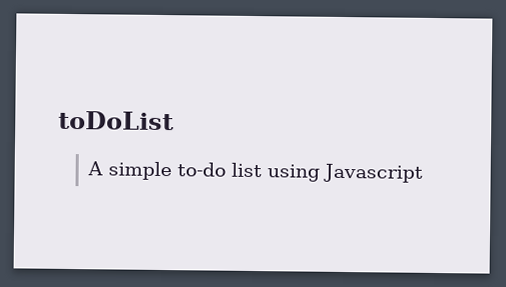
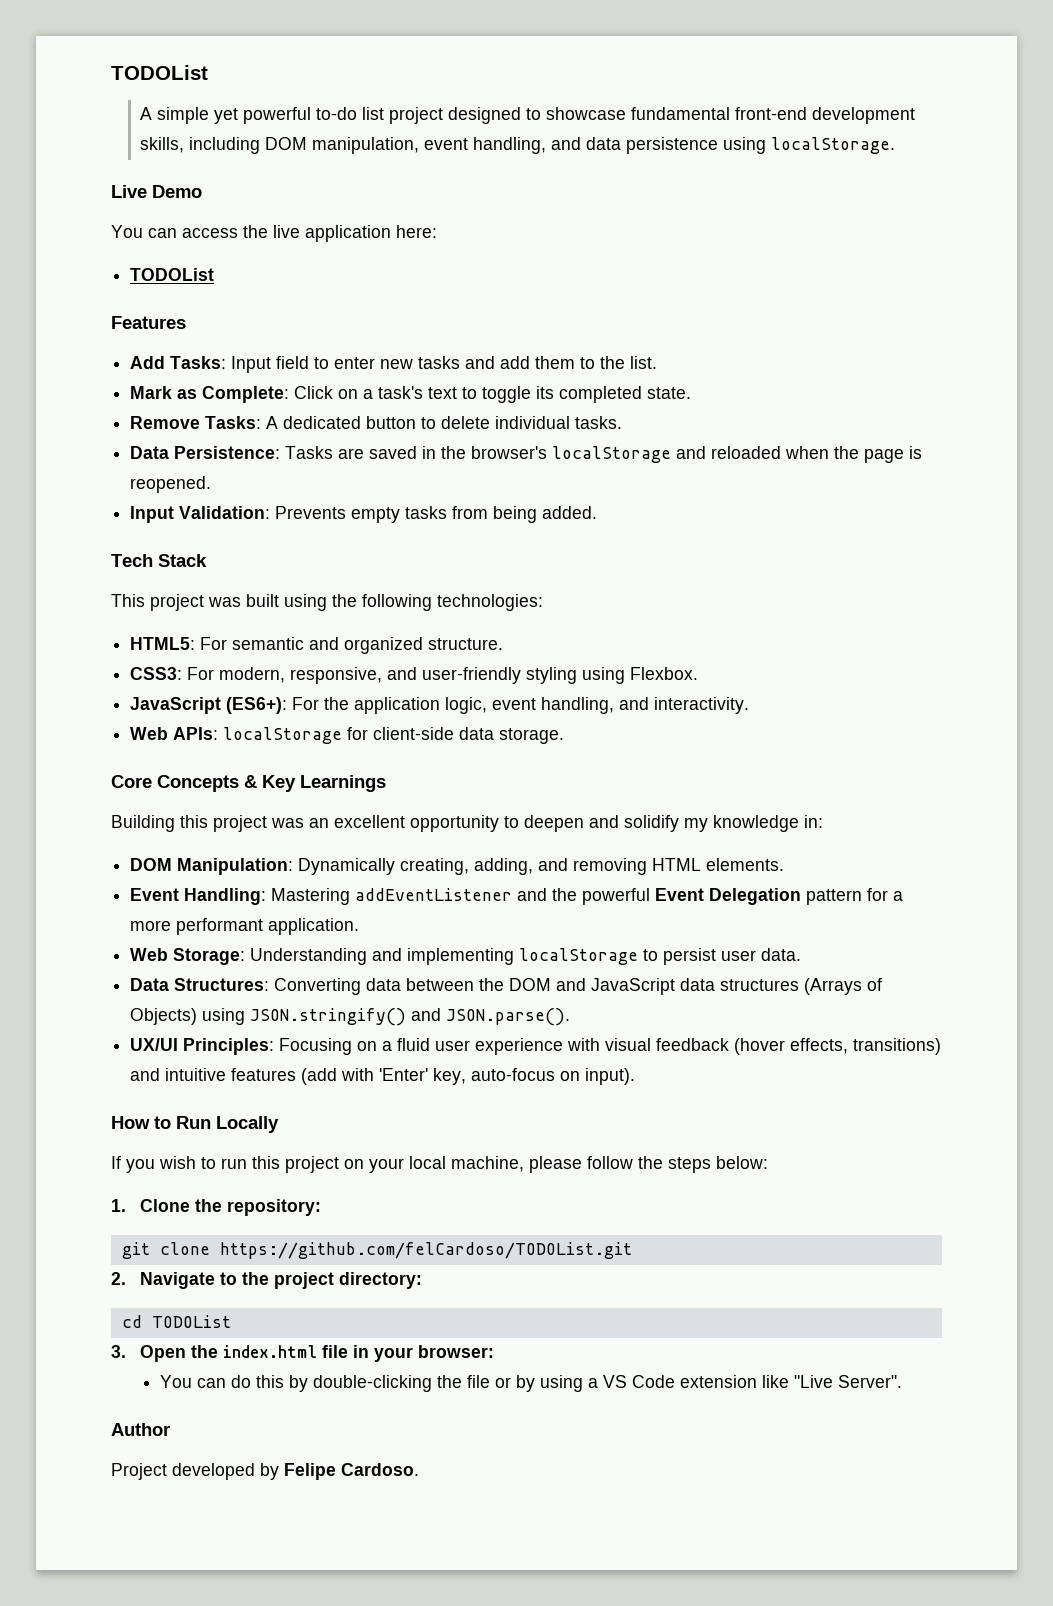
[58,110,174,131] toDoList -> [111,65,208,80] TODOList
[176,162,423,183] to-do list using Javascript -> [214,107,916,124] [140,137,896,154] [111,185,202,198] [111,225,437,242] [130,268,215,281] [111,316,186,329] [130,356,658,373] [130,386,692,403] [130,416,623,429] [130,446,923,463] [130,476,212,493] [130,506,598,523] [111,554,207,567] [111,594,543,611] [130,637,504,654] [130,667,699,684] [130,697,750,714] [130,727,565,744] [111,775,386,792] [111,815,823,832] [130,858,785,875] [130,888,904,905] [130,918,360,935] [130,948,802,965] [130,978,883,995] [130,1008,571,1026] [130,1038,942,1055] [130,1068,636,1085] [111,1116,279,1133] [111,1156,768,1173] [111,1199,322,1216] [121,1242,632,1259] [111,1272,423,1289] [121,1315,231,1328] [111,1345,495,1362] [159,1375,902,1392] [111,1423,170,1436] [111,1463,419,1480] yet powerful to-do list project designed to showcase fundamental front-end development skills, including DOM manipulation, event handling, and data persistence using localStorage. // Live Demo // You can access the live application here: // TODOList // Features // Add Tasks: Input field to enter new tasks and add them to the list. // Mark as Complete: Click on a task's text to toggle its completed state. // Remove Tasks: A dedicated button to delete individual tasks. // Data Persistence: Tasks are saved in the browser's localStorage and reloaded when the page is reopened. // Input Validation: Prevents empty tasks from being added. // Tech Stack // This project was built using the following technologies: // HTML5: For semantic and organized structure. // CSS3: For modern, responsive, and user-friendly styling using Flexbox. // JavaScript (ES6+): For the application logic, event handling, and interactivity. // Web APIs: localStorage for client-side data storage. // Core Concepts & Key Learnings // Building this project was an excellent opportunity to deepen and solidify my knowledge in: // DOM Manipulation: Dynamically creating, adding, and removing HTML elements. // Event Handling: Mastering addEventListener and the powerful Event Delegation pattern for a more performant application. // Web Storage: Understanding and implementing localStorage to persist user data. // Data Structures: Converting data between the DOM and JavaScript data structures (Arrays of Objects) using JSON.stringify() and JSON.parse(). // UX/UI Principles: Focusing on a fluid user experience with visual feedback (hover effects, transitions) and intuitive features (add with 'Enter' key, auto-focus on input). // How to Run Locally // If you wish to run this project on your local machine, please follow the steps below: // 1. Clone the repository: // git clone https://github.com/felCardoso/TODOList.git // 2. Navigate to the project directory: // cd TODOList // 3. Open the index.html file in your browser: // You can do this by double-clicking the file or by using a VS Code extension like "Live Server". // Author // Project developed by Felipe Cardoso.

